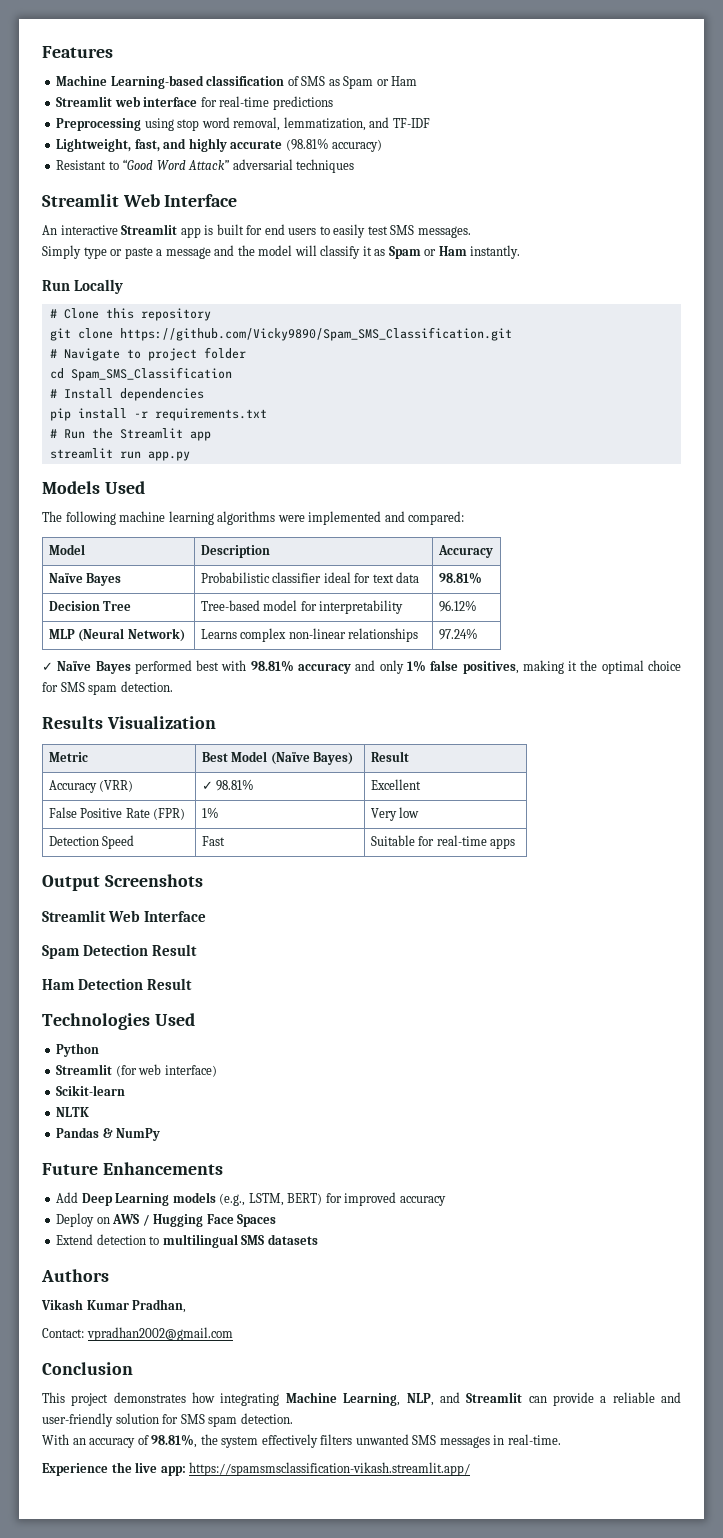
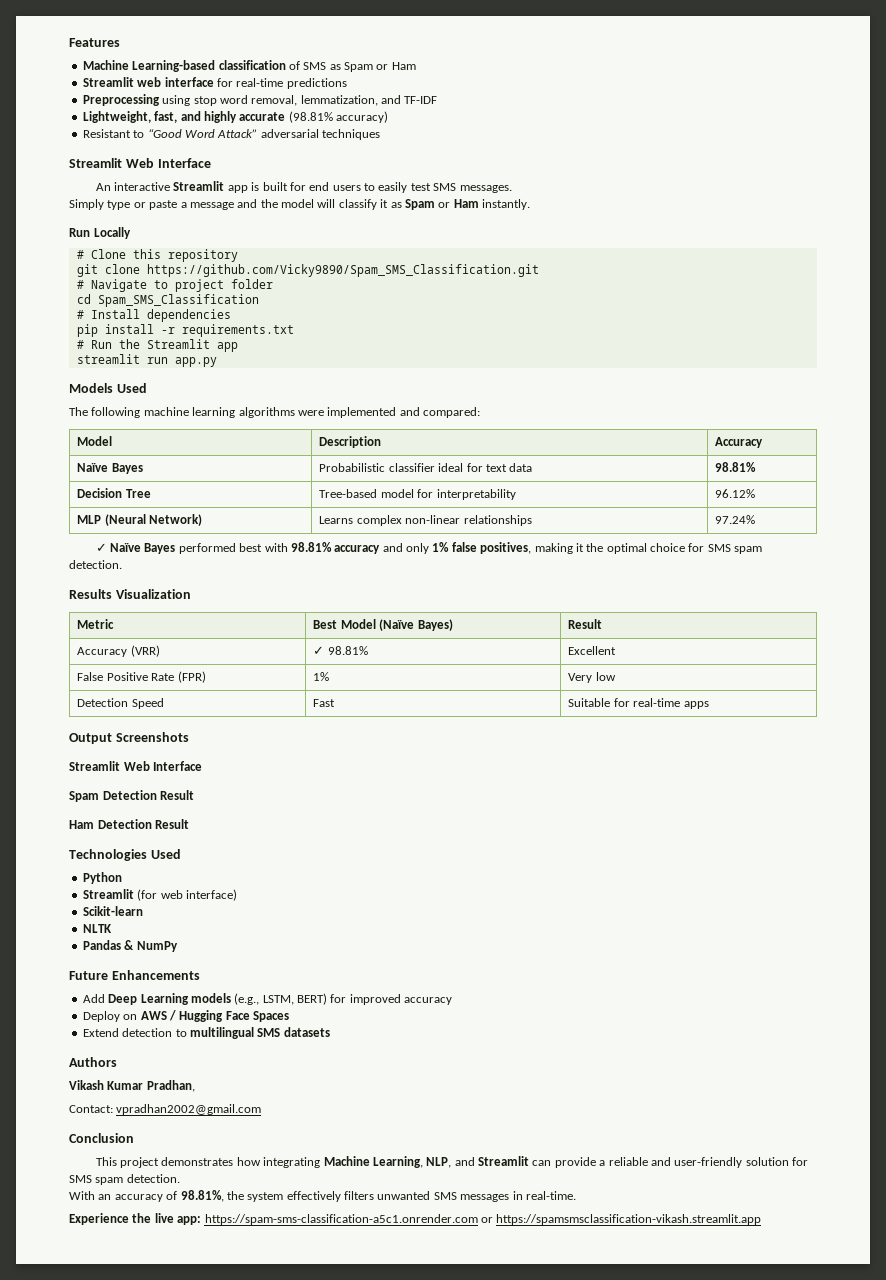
[189,1462,471,1476] https://spamsmsclassification-vikash.streamlit.app/ -> [204,1214,762,1225] https://spam-sms-classification-a5c1.onrender.com or https://spamsmsclassification-vikash.streamlit.app

